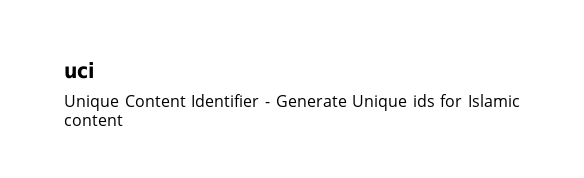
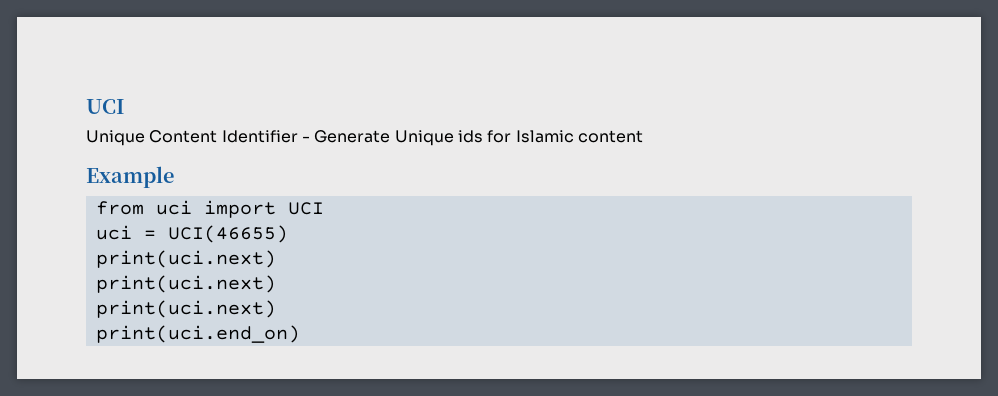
[64,62,94,79] uci -> [86,99,125,114] UCI
(123, 120) none -> [86,166,174,188] [95,200,324,218] [95,225,288,243] [95,250,276,268] [95,275,276,293] [95,300,276,318] [95,325,300,343] // Example // from uci import UCI // uci = UCI(46655) // print(uci.next) // print(uci.next) // print(uci.next) // print(uci.end_on)

